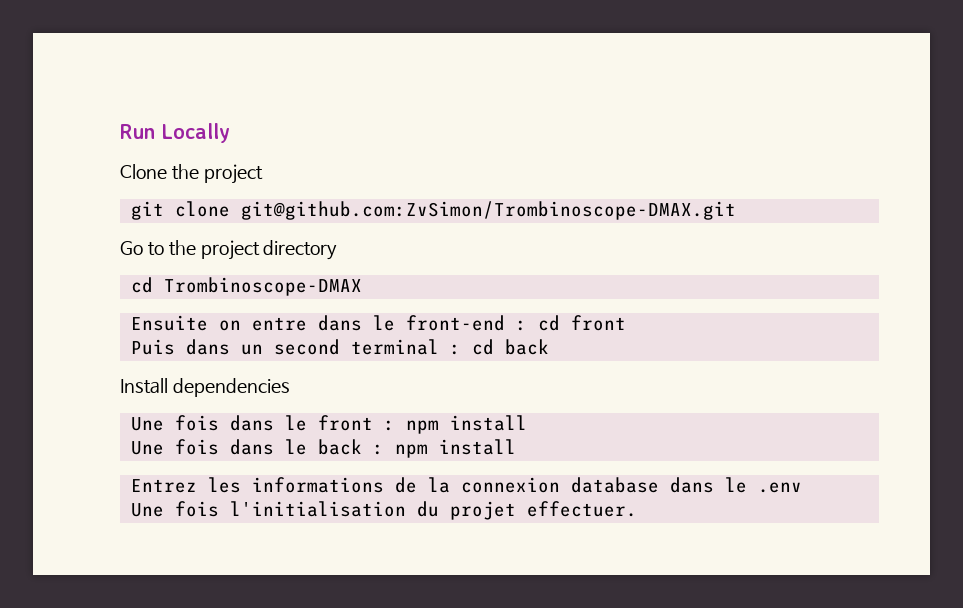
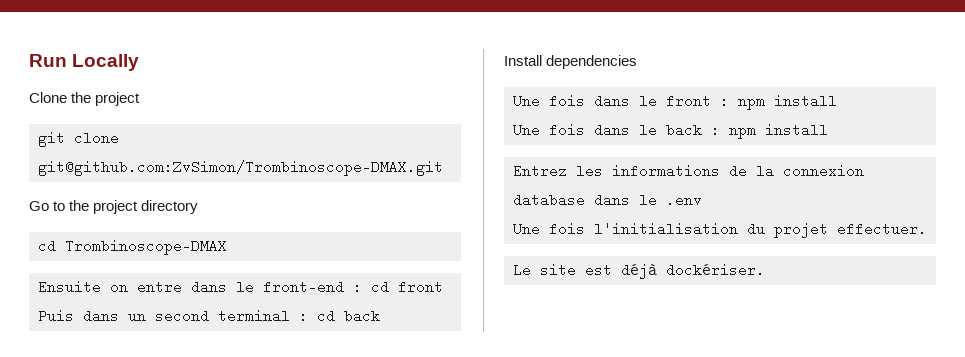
(637, 509) none -> [513,263,765,279] // Le site est déjà dockériser.

